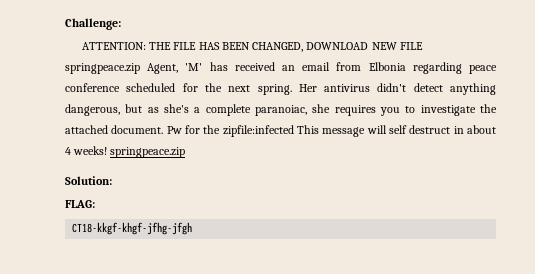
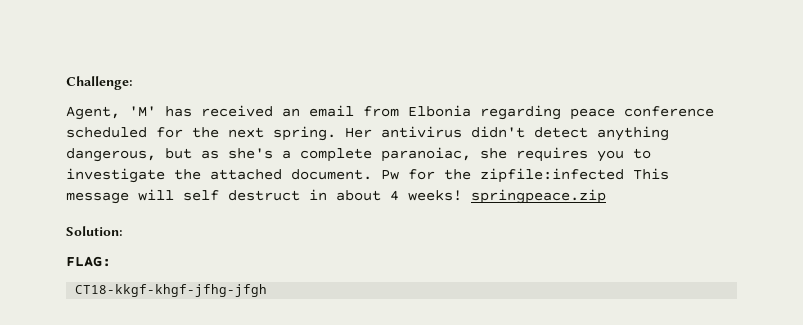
[81,42,423,52] [65,63,140,74] ATTENTION: THE FILE HAS BEEN CHANGED, DOWNLOAD NEW FILE springpeace.zip -> (133, 83) none

